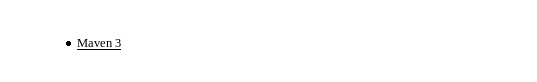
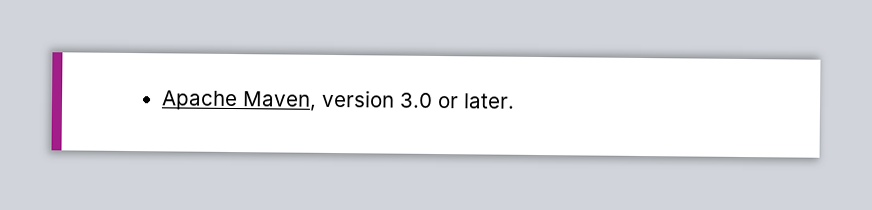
[76,39,122,47] Maven 3 -> [160,89,515,111] Apache Maven, version 3.0 or later.

